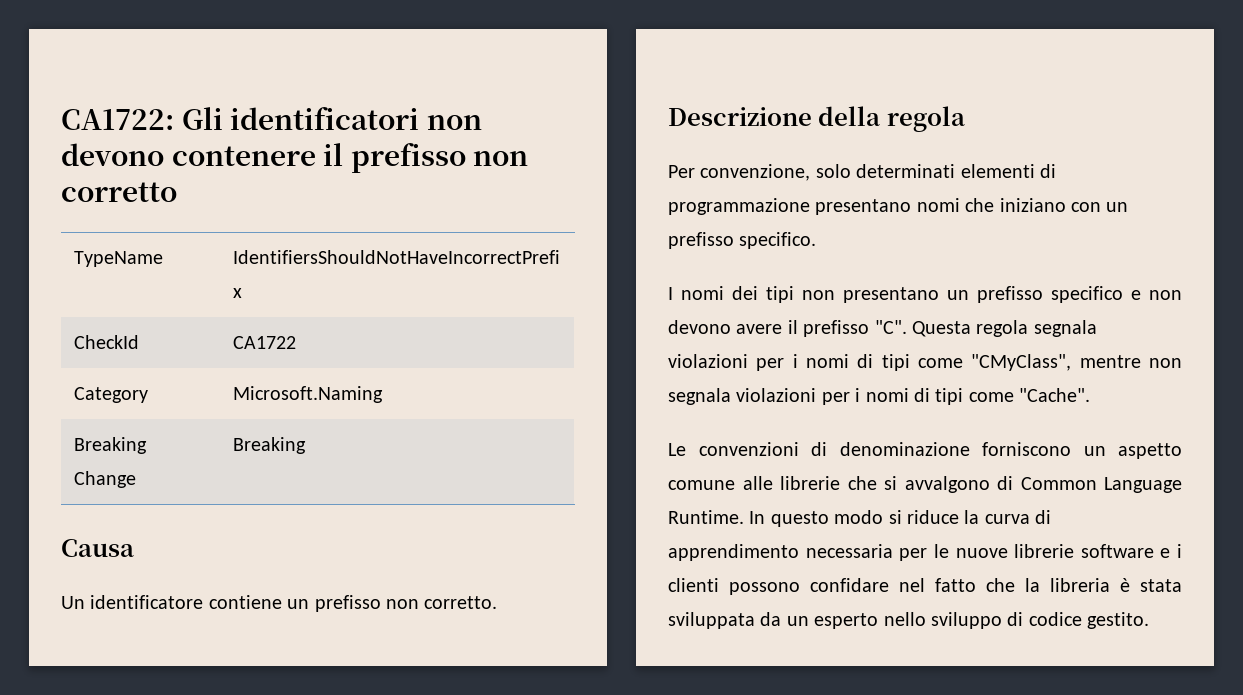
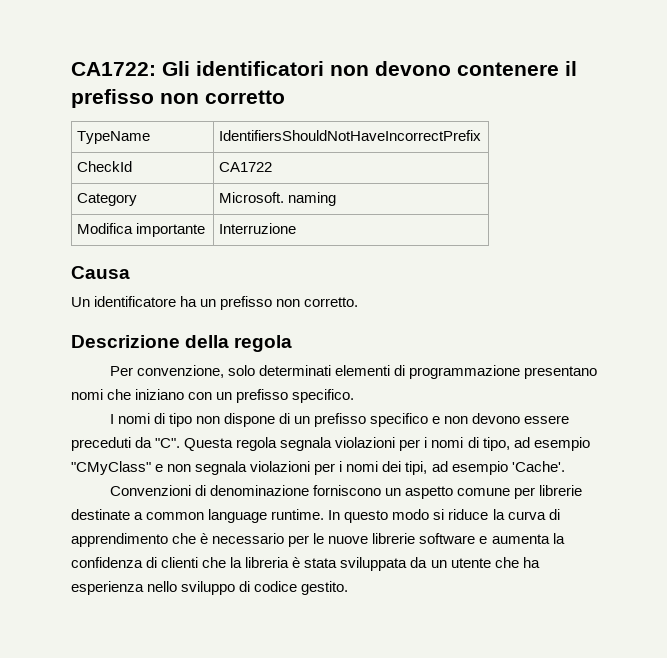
[233,386,384,403] [74,437,148,454] [74,471,137,488] [233,437,307,454] Microsoft.Naming // Breaking Change | Breaking -> [219,192,337,206] [77,223,206,237] [219,223,297,234] Microsoft. naming // Modifica importante | Interruzione
[208,595,282,609] contiene -> [180,296,198,307] ha
[732,286,939,303] dei tipi non presentano -> [153,413,290,427] di tipo non dispone di
[736,320,870,337] avere il prefisso -> [524,415,570,424] [71,437,153,451] essere preceduti da
[881,354,1141,371] tipi come "CMyClass", mentre -> [482,437,590,451] [71,461,164,475] tipo, ad esempio "CMyClass" e
[914,388,1091,405] [668,442,799,456] di tipi come "Cache". // Le convenzioni -> [382,461,565,475] [109,485,191,496] dei tipi, ad esempio 'Cache'. // Convenzioni
[742,476,1182,493] [668,510,744,524] alle librerie che si avvalgono di Common Language Runtime. -> [513,485,582,499] [71,509,325,523] per librerie destinate a common language runtime.
[805,544,893,558] necessaria -> [172,533,285,544] che è necessario
[1177,544,1182,558] [668,578,976,595] i clienti possono confidare nel fatto -> [491,533,565,544] [71,557,199,568] aumenta la confidenza di clienti
[814,613,879,629] esperto -> [450,557,540,568] [71,581,144,595] utente che ha esperienza

